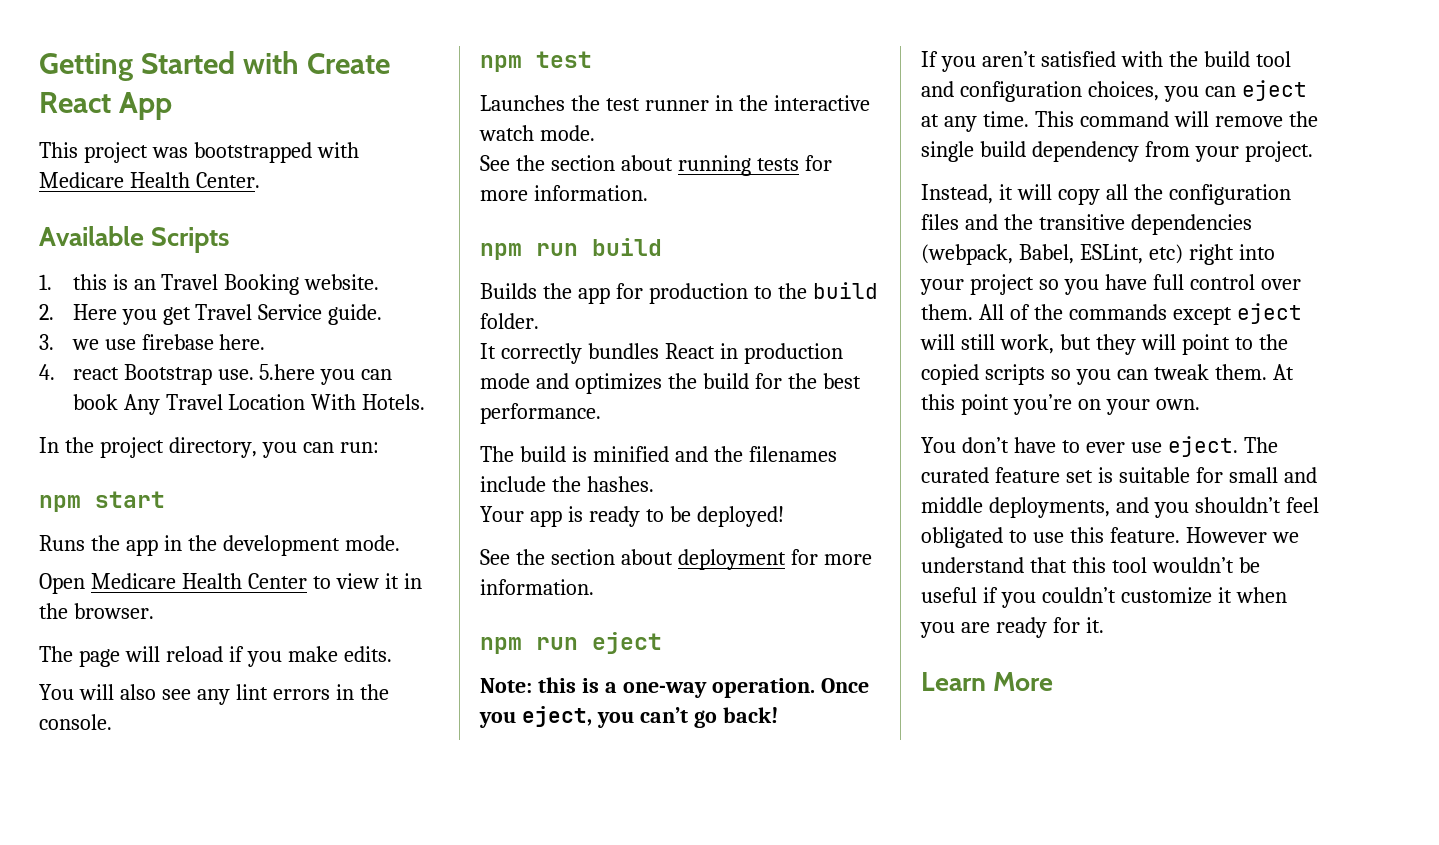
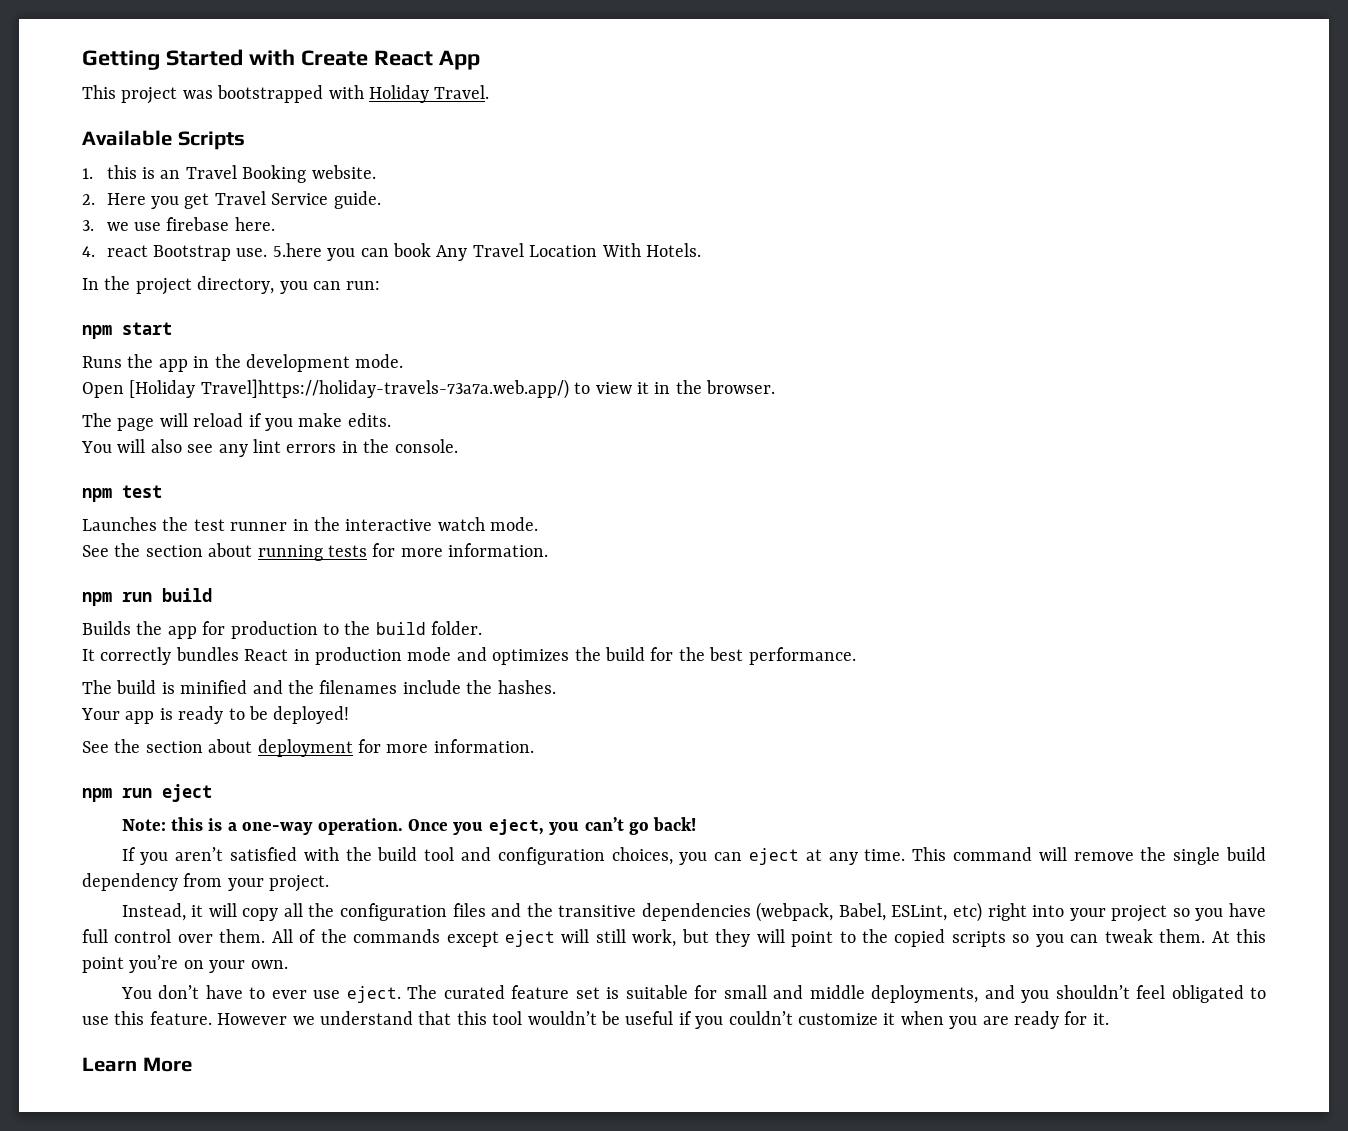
[39,172,260,188] Medicare Health Center. -> [369,85,490,103] Holiday Travel.
[90,573,307,589] Medicare Health Center -> [129,379,569,399] [Holiday Travel]https://holiday-travels-73a7a.web.app/)

